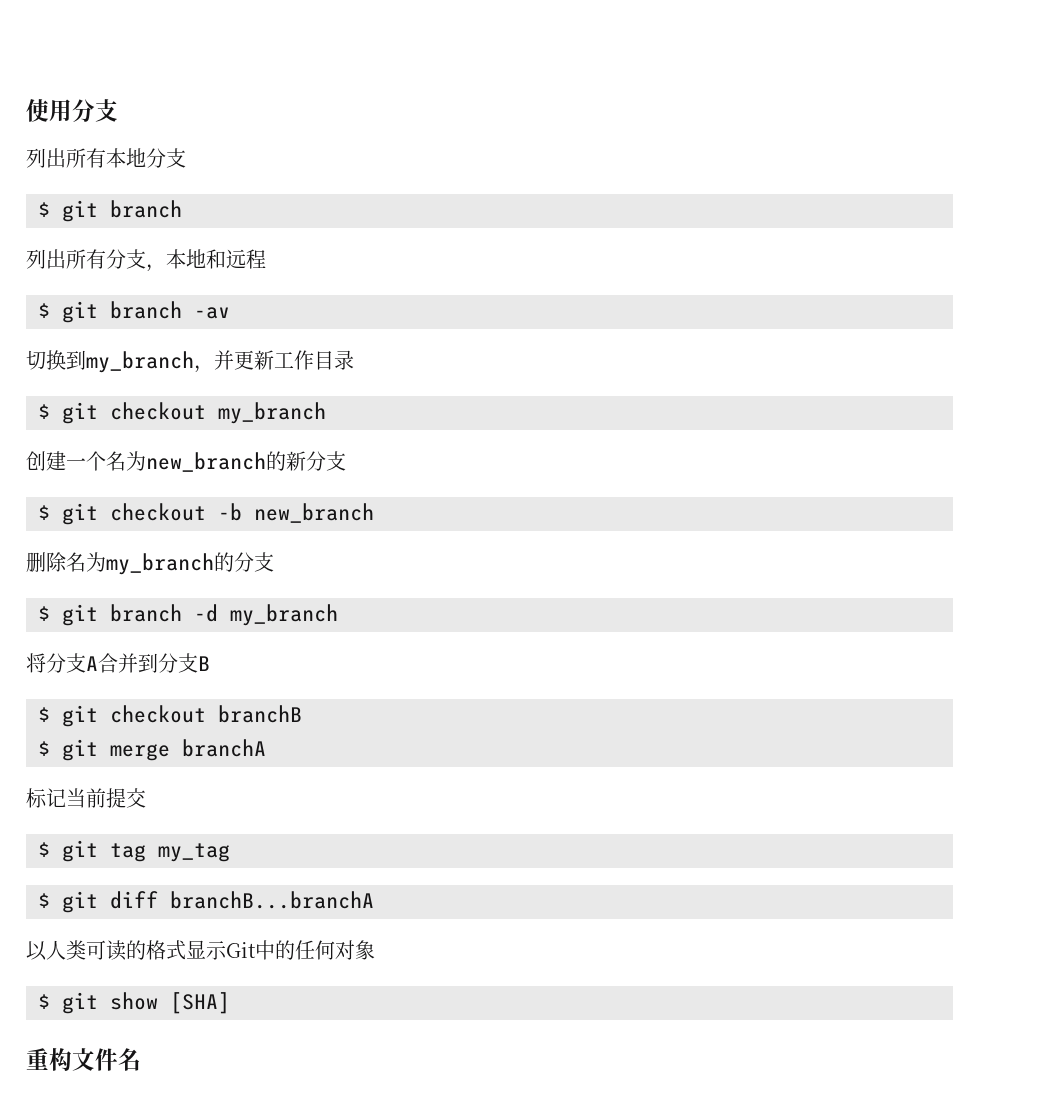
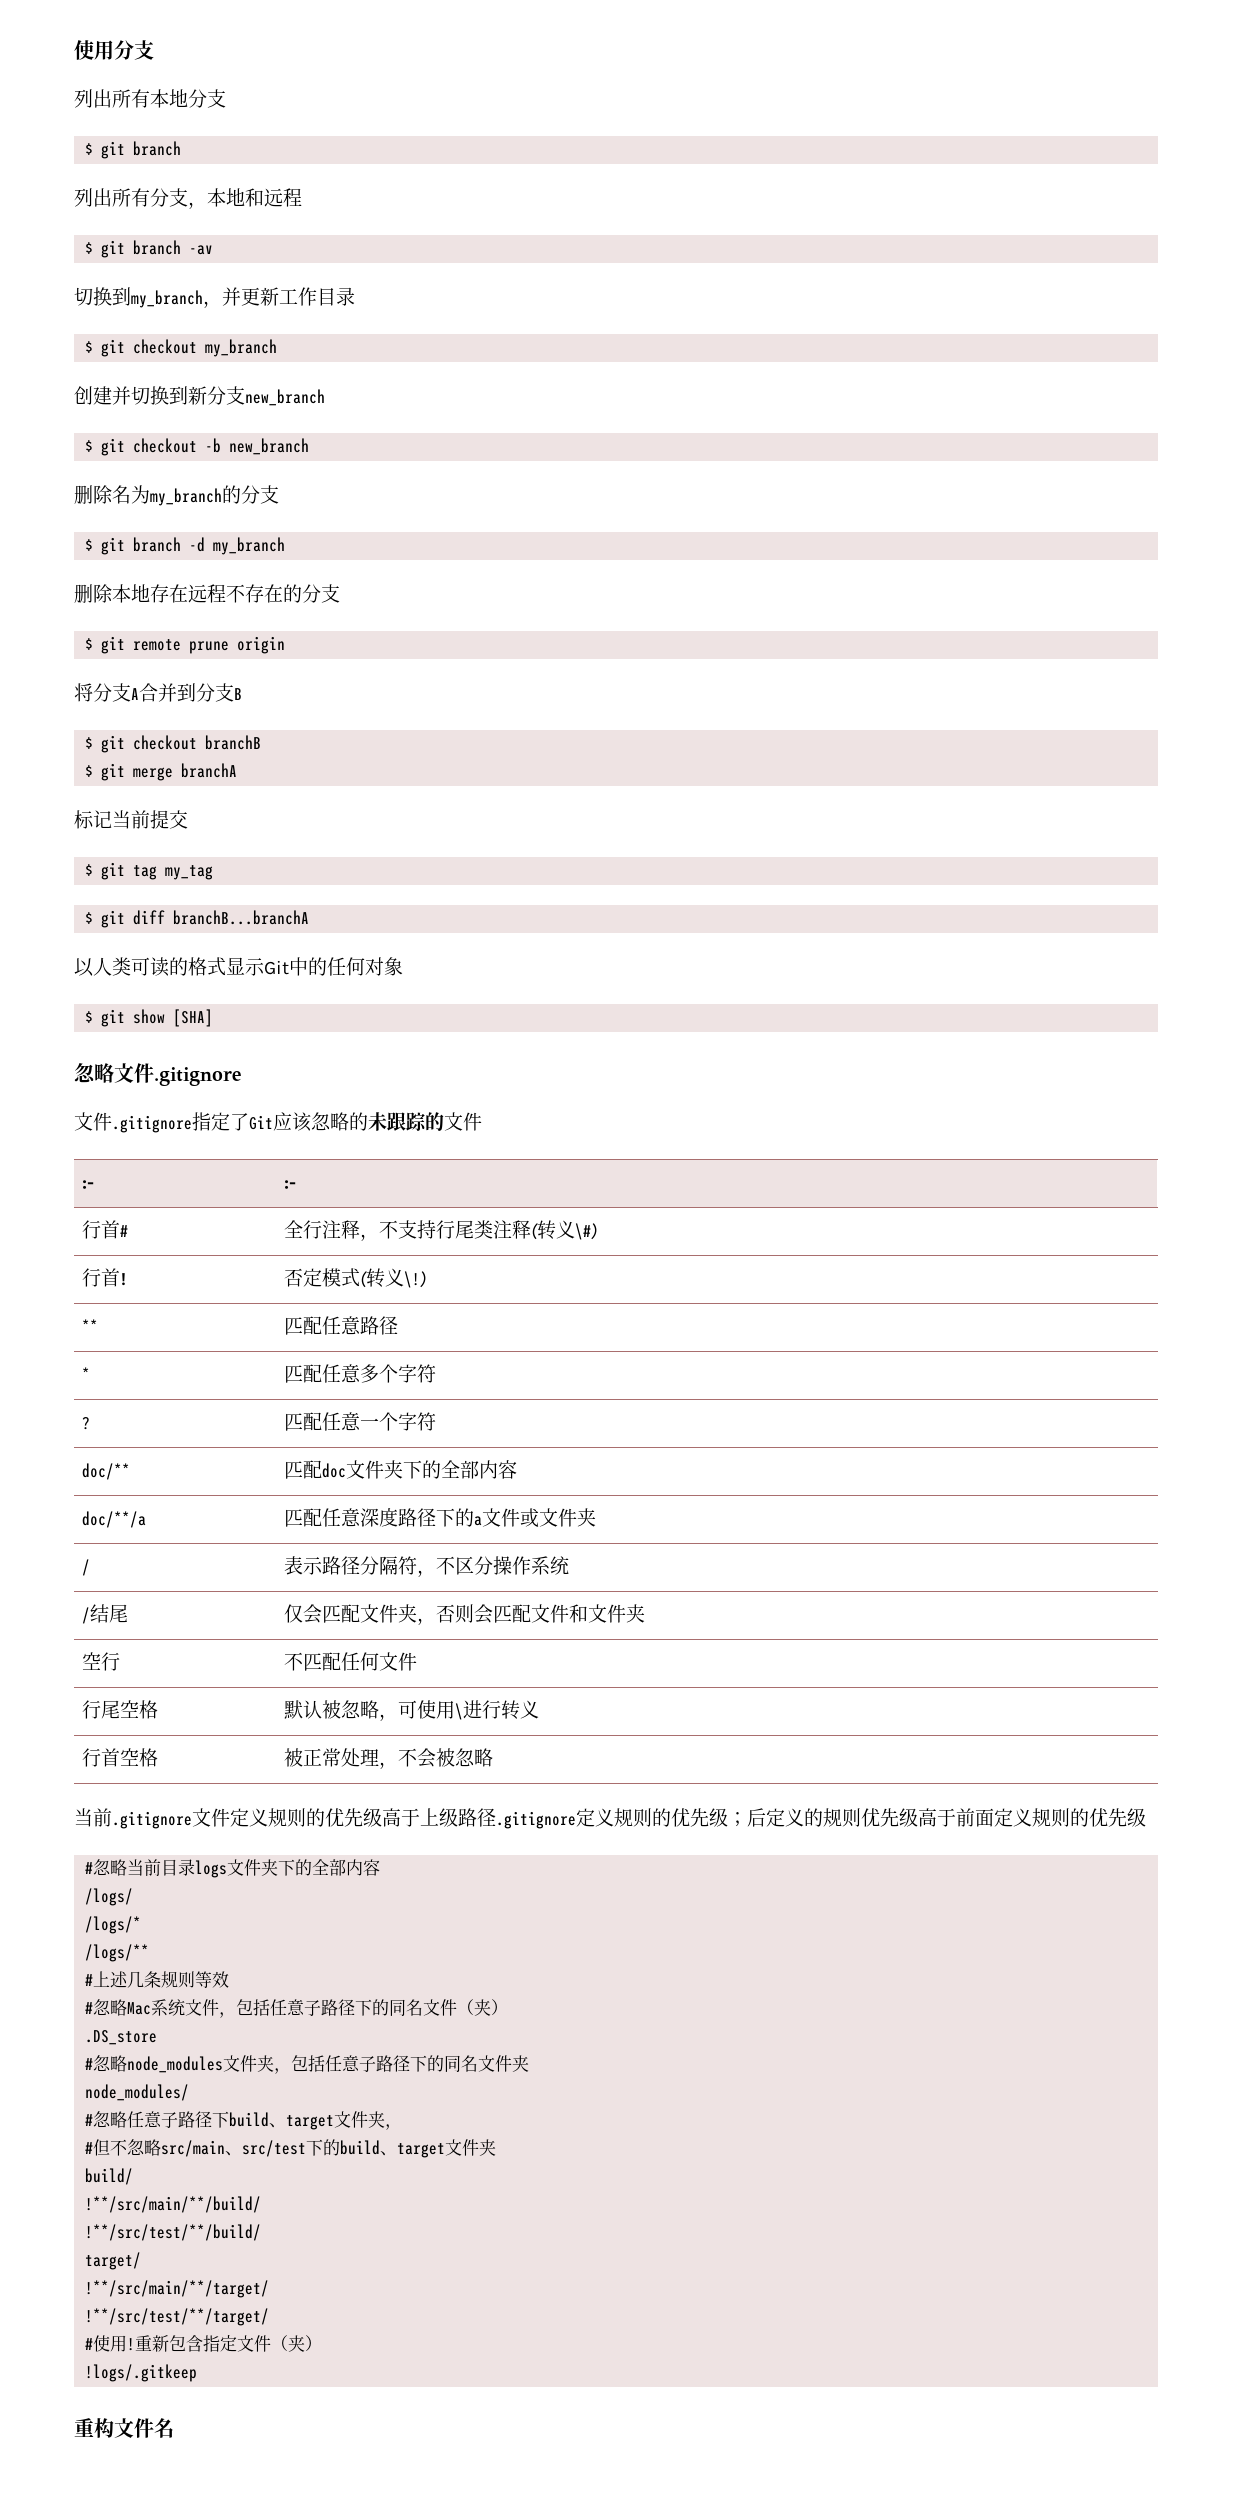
[66,451,286,472] 一个名为new_branch的 -> [112,386,188,405] 并切换到
(346, 461) none -> [245,389,325,406] new_branch
(338, 615) none -> [74,584,340,603] [85,636,286,654] // 删除本地存在远程不存在的分支 // $ git remote prune origin
(230, 1003) none -> [74,1063,242,1086] [74,1112,482,1133] [81,1180,94,1189] [283,1180,296,1189] [81,1220,128,1239] [283,1220,597,1241] [81,1268,128,1287] [283,1268,426,1288] [81,1319,98,1333] [283,1316,398,1335] [81,1367,90,1381] [283,1364,436,1383] [81,1417,90,1430] [283,1412,436,1431] [81,1463,130,1480] [283,1460,517,1479] [81,1511,146,1528] [283,1508,596,1528] [81,1559,90,1576] [283,1556,569,1577] [81,1604,128,1624] [283,1604,645,1625] [81,1652,120,1671] [283,1652,417,1671] [81,1700,158,1719] [283,1700,539,1721] [81,1748,158,1767] [283,1748,493,1769] [74,1808,1146,1829] [85,1859,381,1878] [85,1888,134,1906] [85,1916,142,1934] [85,1944,150,1962] [85,1971,230,1988] [85,1999,509,2018] [85,2030,158,2045] [85,2055,530,2074] [85,2084,190,2101] [85,2111,403,2130] [85,2139,497,2158] [85,2168,134,2185] [85,2196,262,2213] [85,2224,262,2241] [85,2252,142,2270] [85,2280,270,2298] [85,2308,270,2326] [85,2335,323,2352] [85,2364,198,2382] // 忽略文件.gitignore // 文件.gitignore指定了Git应该忽略的未跟踪的文件 // :- | :- // 行首# | 全行注释，不支持行尾类注释(转义\#) // 行首! | 否定模式(转义\!) // ** | 匹配任意路径 // * | 匹配任意多个字符 // ? | 匹配任意一个字符 // doc/** | 匹配doc文件夹下的全部内容 // doc/**/a | 匹配任意深度路径下的a文件或文件夹 // / | 表示路径分隔符，不区分操作系统 // /结尾 | 仅会匹配文件夹，否则会匹配文件和文件夹 // 空行 | 不匹配任何文件 // 行尾空格 | 默认被忽略，可使用\进行转义 // 行首空格 | 被正常处理，不会被忽略 // 当前.gitignore文件定义规则的优先级高于上级路径.gitignore定义规则的优先级；后定义的规则优先级高于前面定义规则的优先级 // #忽略当前目录logs文件夹下的全部内容 // /logs/ // /logs/* // /logs/** // #上述几条规则等效 // #忽略Mac系统文件，包括任意子路径下的同名文件（夹） // .DS_store // #忽略node_modules文件夹，包括任意子路径下的同名文件夹 // node_modules/ // #忽略任意子路径下build、target文件夹， // #但不忽略src/main、src/test下的build、target文件夹 // build/ // !**/src/main/**/build/ // !**/src/test/**/build/ // target/ // !**/src/main/**/target/ // !**/src/test/**/target/ // #使用!重新包含指定文件（夹） // !logs/.gitkeep

